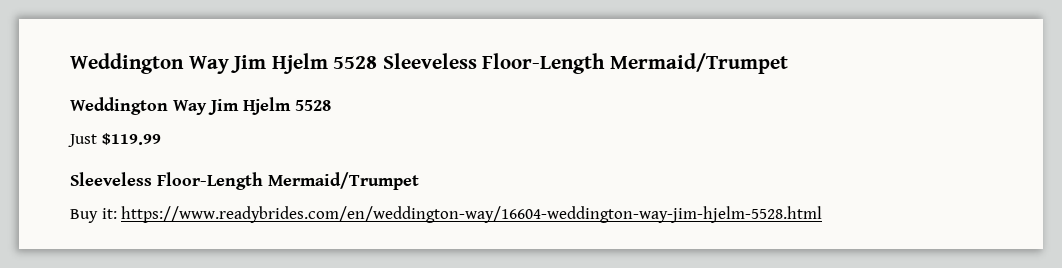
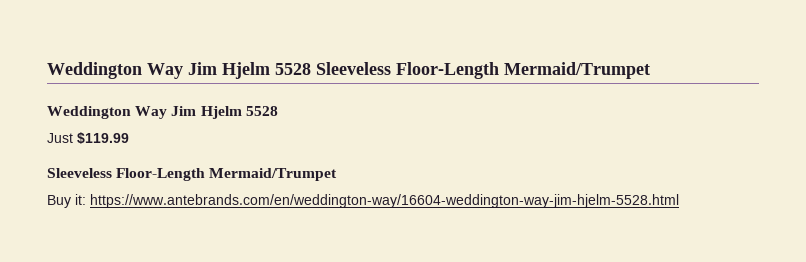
[121,206,823,223] https://www.readybrides.com/en/weddington-way/16604-weddington-way-jim-hjelm-5528.html -> [90,194,679,208] https://www.antebrands.com/en/weddington-way/16604-weddington-way-jim-hjelm-5528.html

